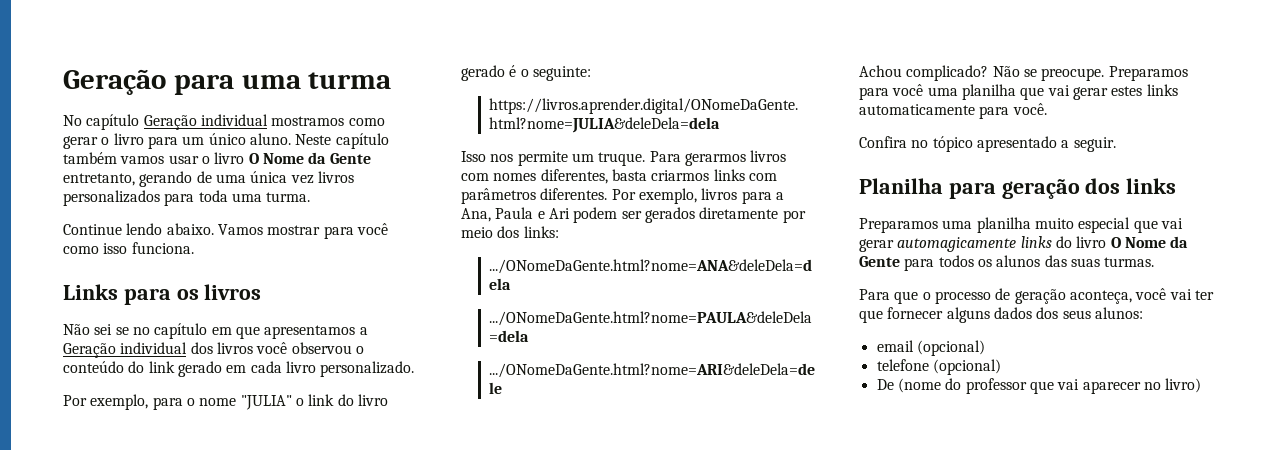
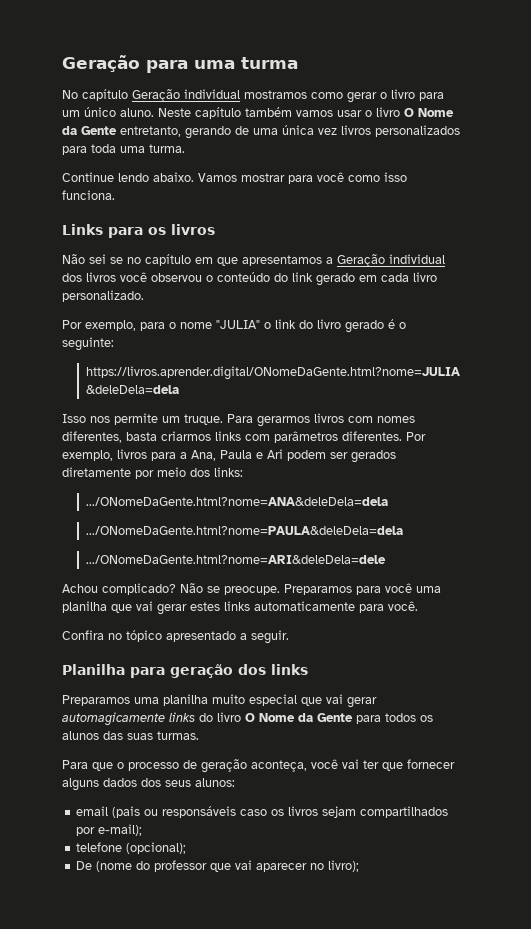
[916,340,985,356] (opcional) -> [112,806,449,818] [76,824,143,836] (pais ou responsáveis caso os livros sejam compartilhados por e-mail);
[932,359,1001,375] (opcional) -> [126,842,187,854] (opcional);
[1165,378,1202,393] livro) -> [328,860,360,872] livro);

